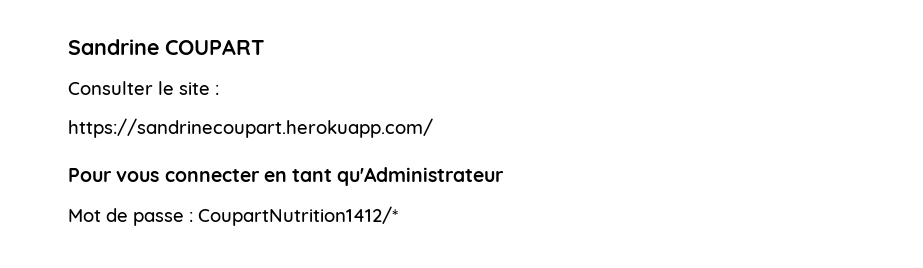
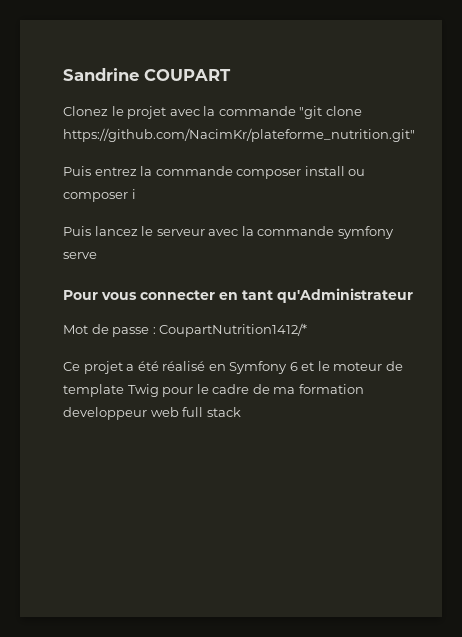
[68,81,219,95] [68,118,433,138] Consulter le site : // https://sandrinecoupart.herokuapp.com/ -> [63,106,362,119] [63,128,415,142] [63,166,366,179] [63,189,136,202] [63,226,394,239] [63,252,97,259] Clonez le projet avec la commande "git clone https://github.com/NacimKr/plateforme_nutrition.git" // Puis entrez la commande composer install ou composer i // Puis lancez le serveur avec la commande symfony serve
(398, 216) none -> [63,361,403,374] [63,384,364,397] [63,407,241,420] // Ce projet a été réalisé en Symfony 6 et le moteur de template Twig pour le cadre de ma formation developpeur web full stack

